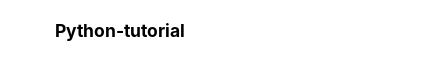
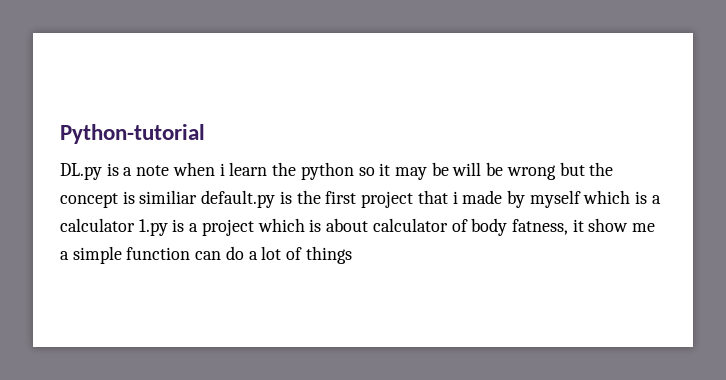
(185, 32) none -> [60,162,614,180] [60,190,661,208] [60,218,656,236] [60,246,352,264] // DL.py is a note when i learn the python so it may be will be wrong but the concept is similiar default.py is the first project that i made by myself which is a calculator 1.py is a project which is about calculator of body fatness, it show me a simple function can do a lot of things

